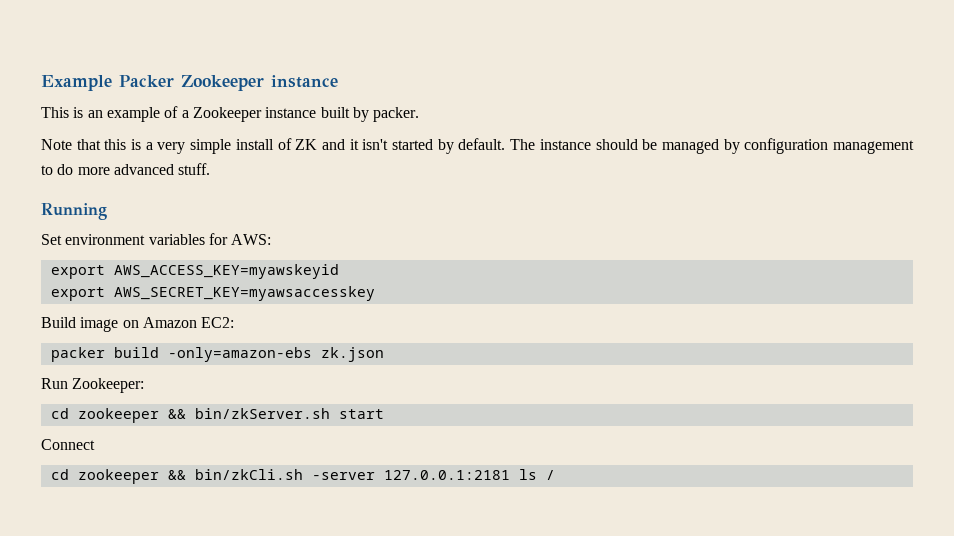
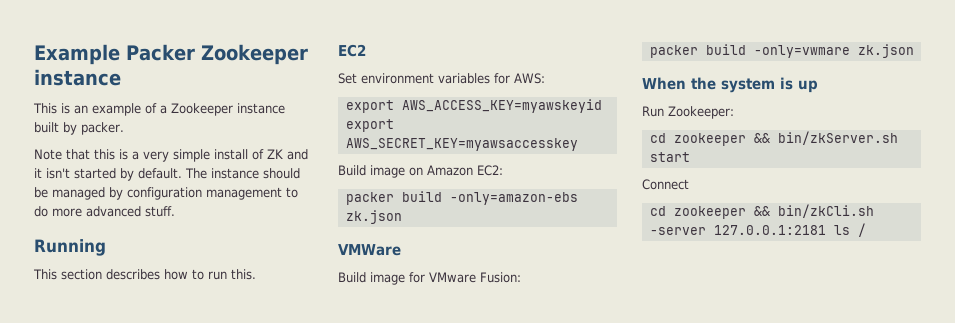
(107, 211) none -> [33,269,256,280] [338,44,366,57] // This section describes how to run this. // EC2
(384, 354) none -> [338,244,401,256] [338,272,521,285] [649,44,914,58] [642,77,818,93] // VMWare // Build image for VMware Fusion: // packer build -only=vwmare zk.json // When the system is up

